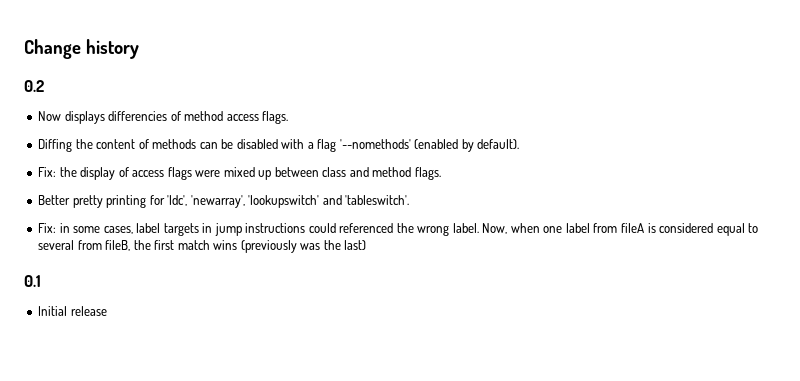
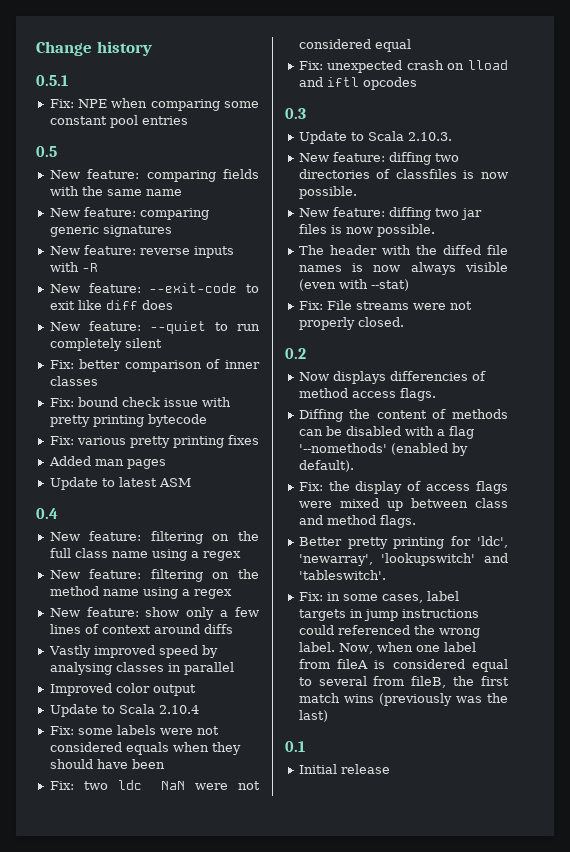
(139, 49) none -> [36,75,68,86] [49,98,259,111] [49,115,188,128] [36,146,57,157] [49,169,259,182] [49,186,182,196] [49,207,209,220] [49,225,172,237] [49,245,234,258] [49,262,98,272] [49,283,259,293] [49,300,173,310] [49,321,260,334] [49,338,162,351] [49,359,260,372] [49,376,98,386] [49,397,231,407] [49,414,207,427] [49,435,259,448] [48,456,166,469] [49,477,191,490] [36,508,58,519] [49,531,259,544] [49,548,241,561] [49,569,259,582] [49,586,232,599] [49,607,259,620] [49,624,233,634] [48,645,218,658] [49,662,234,675] [49,683,196,696] [49,704,199,717] [49,725,219,735] [49,742,241,755] [49,759,165,769] [49,780,260,790] [298,39,411,52] [298,60,508,73] [298,77,417,90] [285,108,306,119] [298,131,452,144] [298,152,459,165] [298,169,508,179] [298,186,357,199] [298,207,482,220] [298,224,435,237] [298,245,508,255] [298,262,508,275] [298,279,409,291] [298,300,472,310] [298,317,404,330] // 0.5.1 // Fix: NPE when comparing some constant pool entries // 0.5 // New feature: comparing fields with the same name // New feature: comparing generic signatures // New feature: reverse inputs with -R // New feature: --exit-code to exit like diff does // New feature: --quiet to run completely silent // Fix: better comparison of inner classes // Fix: bound check issue with pretty printing bytecode // Fix: various pretty printing fixes // Added man pages // Update to latest ASM // 0.4 // New feature: filtering on the full class name using a regex // New feature: filtering on the method name using a regex // New feature: show only a few lines of context around diffs // Vastly improved speed by analysing classes in parallel // Improved color output // Update to Scala 2.10.4 // Fix: some labels were not considered equals when they should have been // Fix: two ldc NaN were not considered equal // Fix: unexpected crash on lload and iftl opcodes // 0.3 // Update to Scala 2.10.3. // New feature: diffing two directories of classfiles is now possible. // New feature: diffing two jar files is now possible. // The header with the diffed file names is now always visible (even with --stat) // Fix: File streams were not properly closed.

